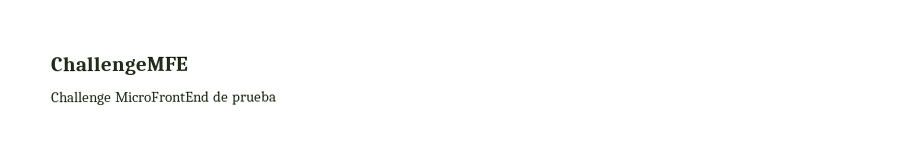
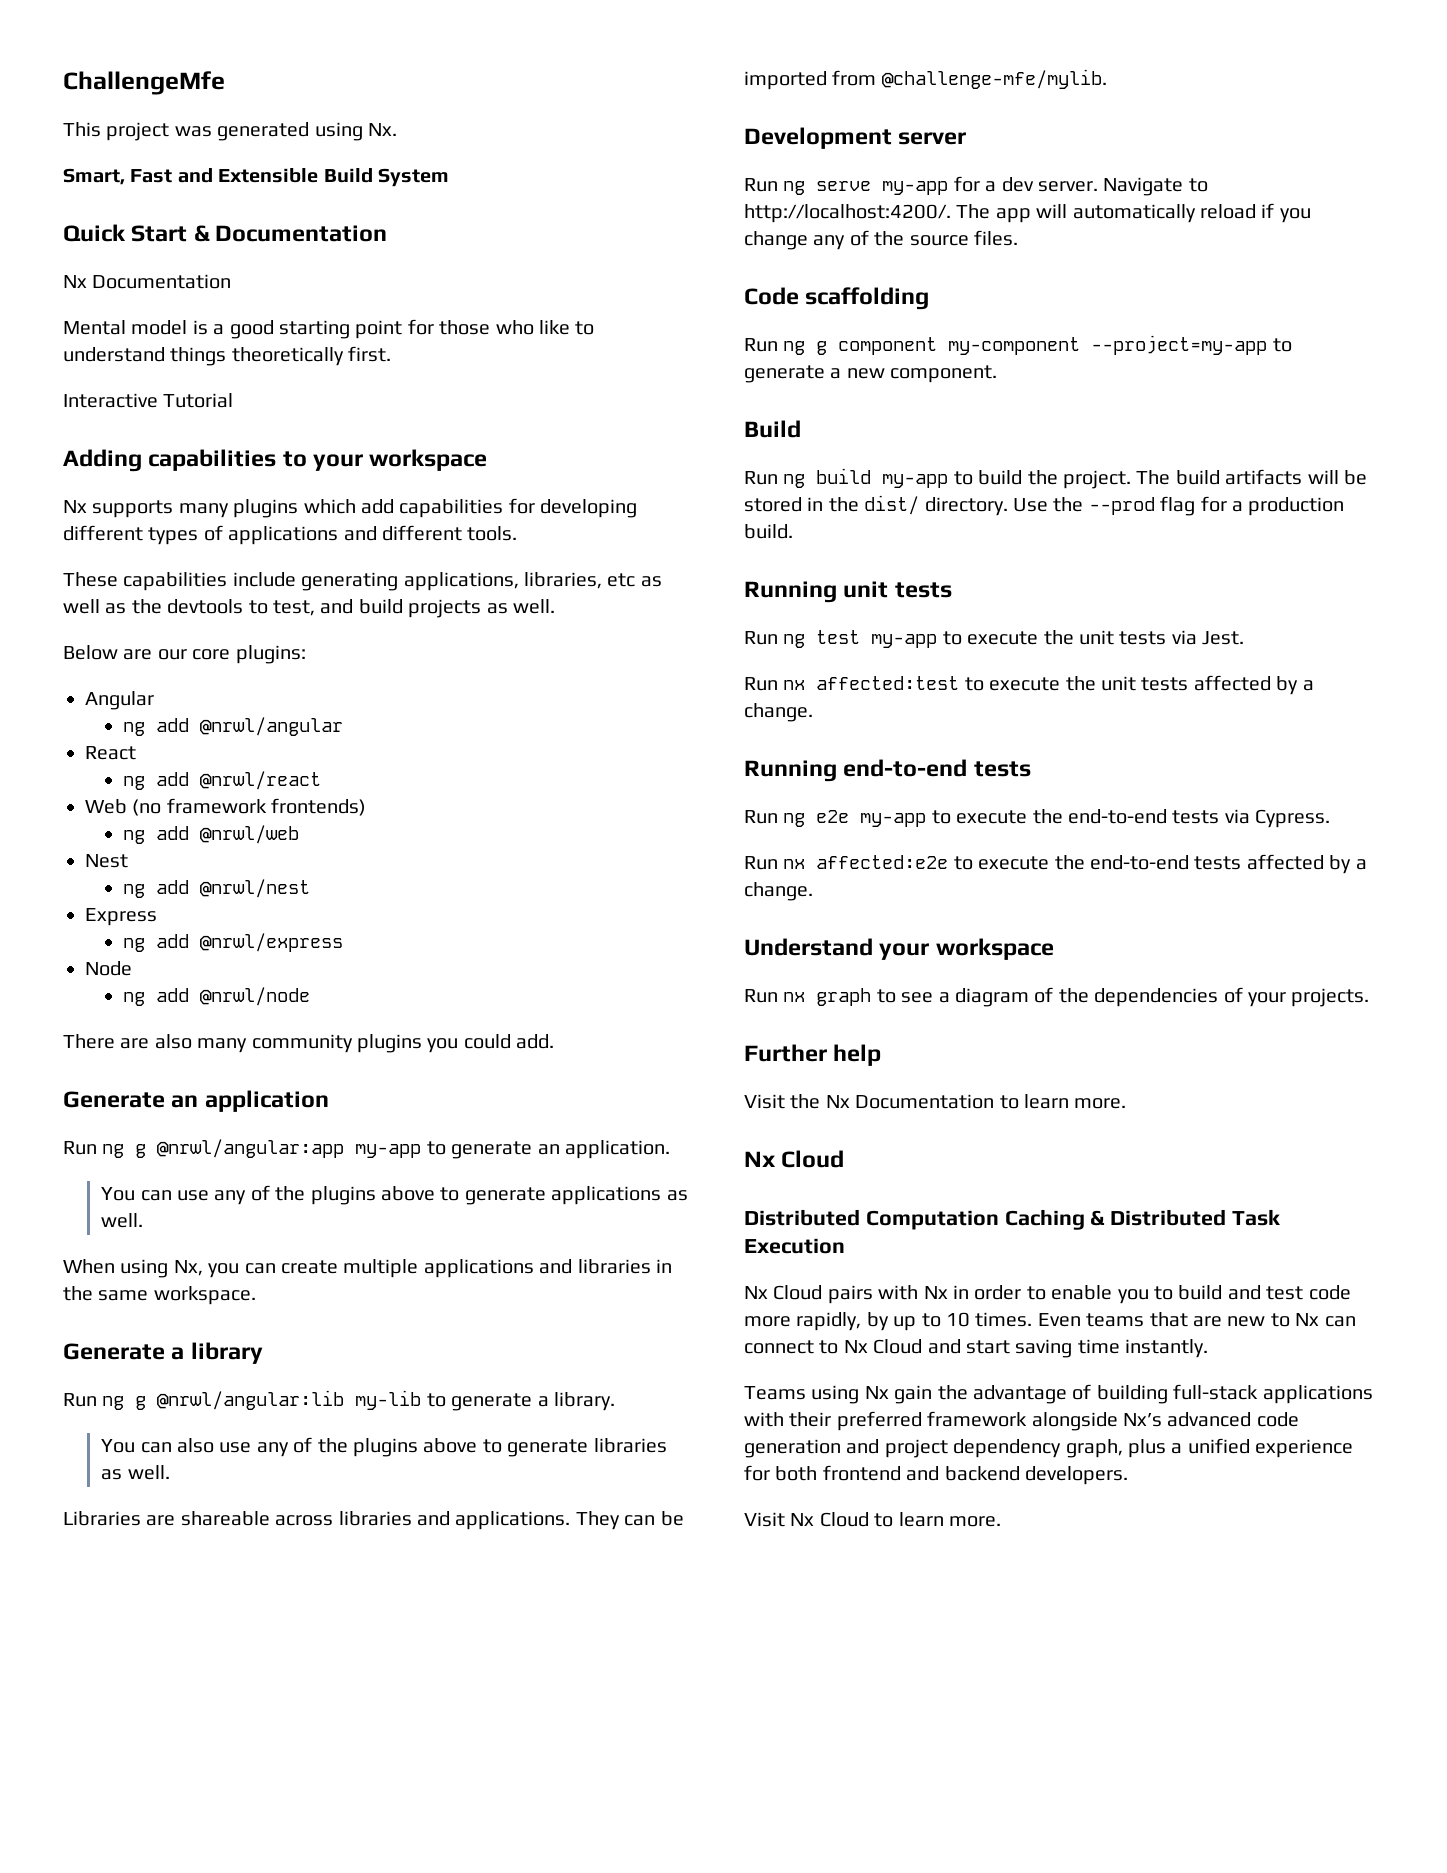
[50,55,188,76] [51,90,277,106] ChallengeMFE // Challenge MicroFrontEnd de prueba -> [63,71,225,95] [63,122,397,141] [63,168,449,187] [63,224,388,242] [63,274,232,289] [63,319,595,339] [63,346,392,366] [63,393,234,408] [63,449,488,472] [63,498,638,518] [63,525,518,545] [63,572,662,591] [63,599,555,618] [63,645,306,664] [85,691,154,710] [123,717,344,736] [85,746,136,760] [123,771,322,790] [85,798,367,816] [123,825,300,844] [85,854,128,868] [123,879,311,898] [85,908,157,926] [123,933,344,952] [85,961,132,976] [123,987,311,1006] [63,1034,555,1053] [63,1090,329,1112] [63,1139,670,1159] [101,1185,688,1205] [101,1213,144,1228] [63,1259,672,1278] [63,1286,256,1305] [63,1342,263,1364] [63,1390,615,1411] [101,1437,667,1457] [101,1465,170,1480] [63,1511,684,1530] [744,69,1107,90] [744,127,967,149] [744,176,1208,196] [744,203,1311,223] [744,230,1018,250] [744,287,930,310] [744,335,1292,355] [744,365,998,383] [744,420,801,438] [744,468,1367,489] [744,495,1345,516] [744,524,793,539] [744,581,952,603] [744,630,1245,648] [744,675,1314,695] [744,703,813,722] [744,759,1031,782] [744,809,1331,828] [744,854,1367,874] [744,882,813,901] [744,938,1054,960] [744,987,1370,1007] [744,1044,882,1066] [744,1094,1127,1109] [744,1150,845,1168] [744,1209,1281,1230] [744,1238,845,1254] [744,1285,1351,1304] [744,1312,1356,1331] [744,1339,1209,1358] [744,1384,1373,1404] [744,1411,1299,1431] [744,1438,1354,1458] [744,1465,1128,1485] [744,1512,1001,1527] ChallengeMfe // This project was generated using Nx. // Smart, Fast and Extensible Build System // Quick Start & Documentation // Nx Documentation // Mental model is a good starting point for those who like to understand things theoretically first. // Interactive Tutorial // Adding capabilities to your workspace // Nx supports many plugins which add capabilities for developing different types of applications and different tools. // These capabilities include generating applications, libraries, etc as well as the devtools to test, and build projects as well. // Below are our core plugins: // Angular // ng add @nrwl/angular // React // ng add @nrwl/react // Web (no framework frontends) // ng add @nrwl/web // Nest // ng add @nrwl/nest // Express // ng add @nrwl/express // Node // ng add @nrwl/node // There are also many community plugins you could add. // Generate an application // Run ng g @nrwl/angular:app my-app to generate an application. // You can use any of the plugins above to generate applications as well. // When using Nx, you can create multiple applications and libraries in the same workspace. // Generate a library // Run ng g @nrwl/angular:lib my-lib to generate a library. // You can also use any of the plugins above to generate libraries as well. // Libraries are shareable across libraries and applications. They can be imported from @challenge-mfe/mylib. // Development server // Run ng serve my-app for a dev server. Navigate to http://localhost:4200/. The app will automatically reload if you change any of the source files. // Code scaffolding // Run ng g component my-component --project=my-app to generate a new component. // Build // Run ng build my-app to build the project. The build artifacts will be stored in the dist/ directory. Use the --prod flag for a production build. // Running unit tests // Run ng test my-app to execute the unit tests via Jest. // Run nx affected:test to execute the unit tests affected by a change. // Running end-to-end tests // Run ng e2e my-app to execute the end-to-end tests via Cypress. // Run nx affected:e2e to execute the end-to-end tests affected by a change. // Understand your workspace // Run nx graph to see a diagram of the dependencies of your projects. // Further help // Visit the Nx Documentation to learn more. // Nx Cloud // Distributed Computation Caching & Distributed Task Execution // Nx Cloud pairs with Nx in order to enable you to build and test code more rapidly, by up to 10 times. Even teams that are new to Nx can connect to Nx Cloud and start saving time instantly. // Teams using Nx gain the advantage of building full-stack applications with their preferred framework alongside Nx’s advanced code generation and project dependency graph, plus a unified experience for both frontend and backend developers. // Visit Nx Cloud to learn more.

